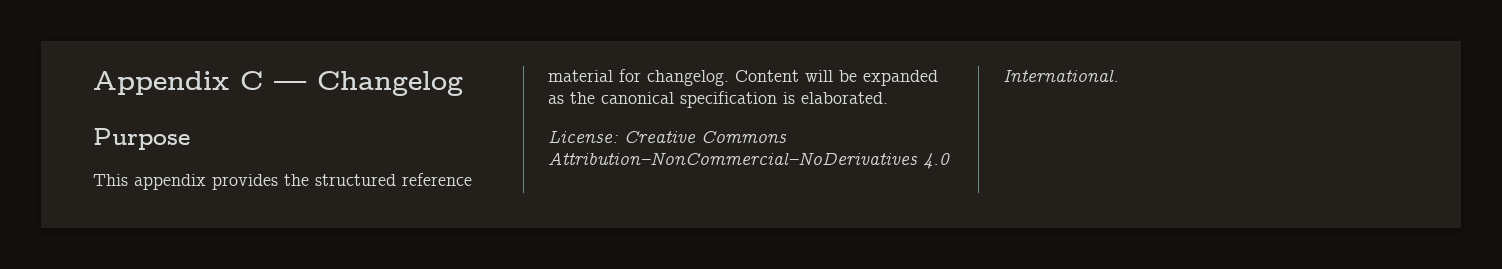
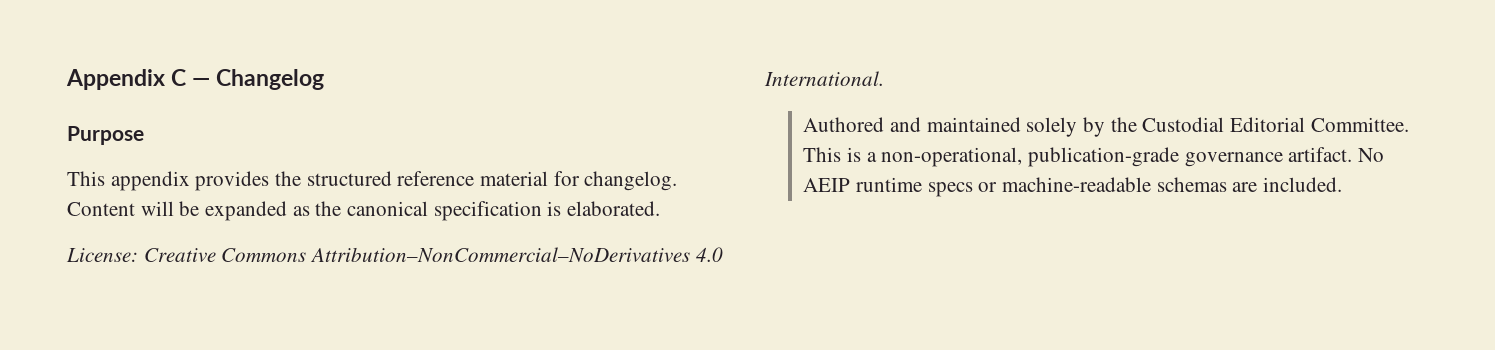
(1119, 75) none -> [803,117,1409,137] [803,147,1384,167] [803,177,1342,197] // Authored and maintained solely by the Custodial Editorial Committee. This is a non-operational, publication-grade governance artifact. No AEIP runtime specs or machine-readable schemas are included.

